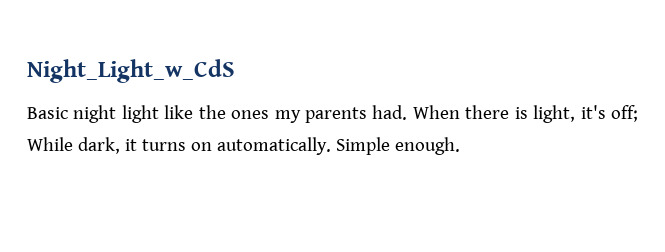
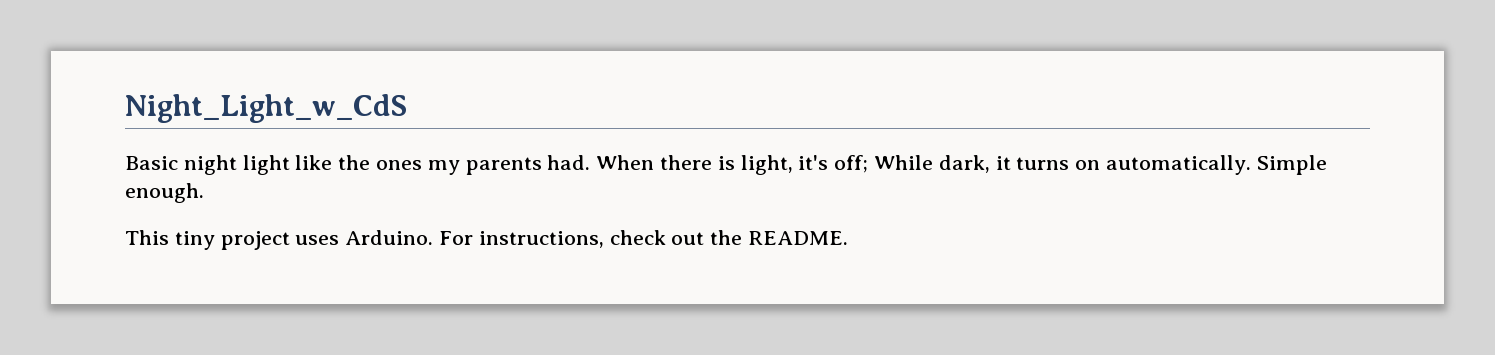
(460, 146) none -> [125,230,849,250] // This tiny project uses Arduino. For instructions, check out the README.

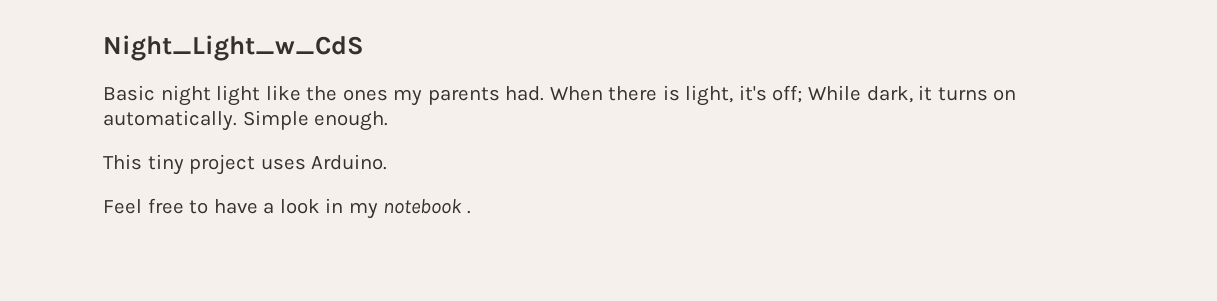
[439,230,849,248] For instructions, check out the README. -> [103,198,471,219] // Feel free to have a look in my notebook .

